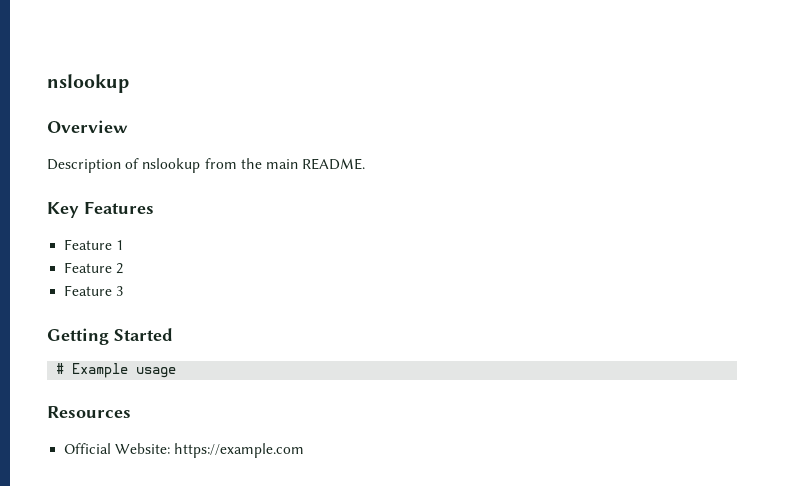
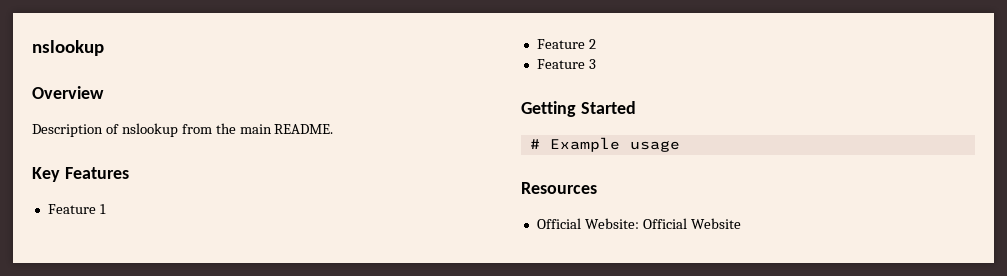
[174,443,305,458] https://example.com -> [642,218,741,229] Official Website

